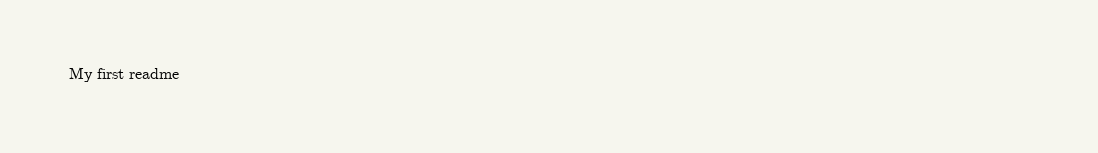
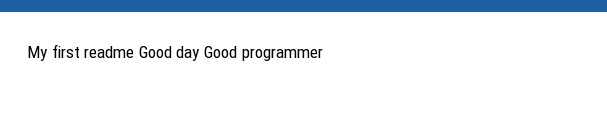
(179, 73) none -> [138,46,323,61] Good day Good programmer

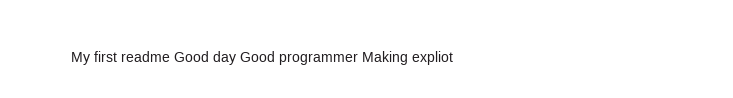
(323, 54) none -> [362,51,453,65] Making expliot

